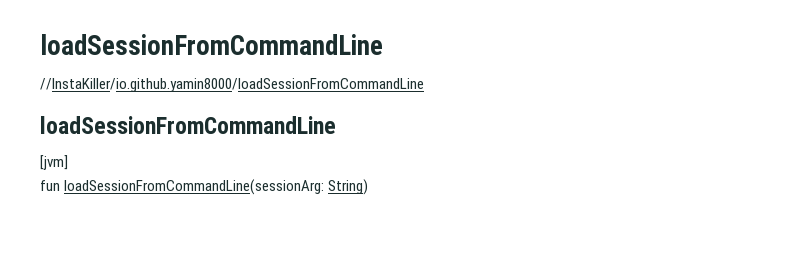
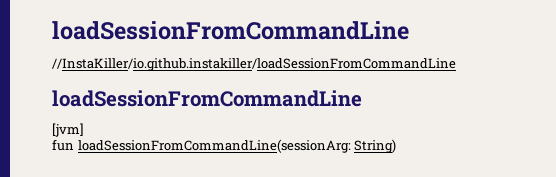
[40,34,383,55] [40,78,424,92] loadSessionFromCommandLine // //InstaKiller/io.github.yamin8000/loadSessionFromCommandLine -> [52,21,409,40] [52,58,456,71] loadSessionFromCommandLine // //InstaKiller/io.github.instakiller/loadSessionFromCommandLine

